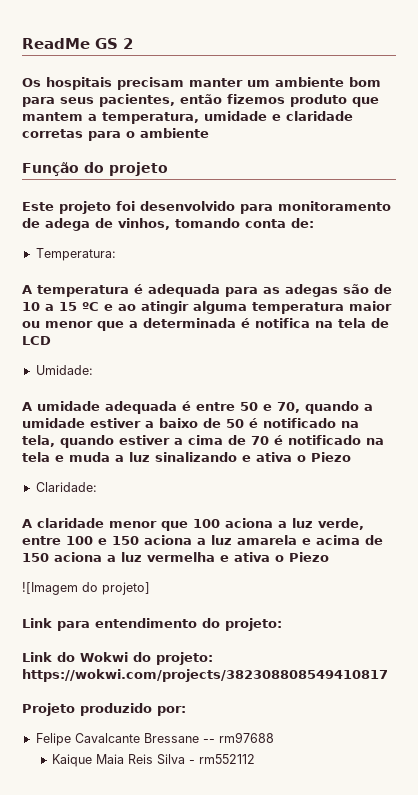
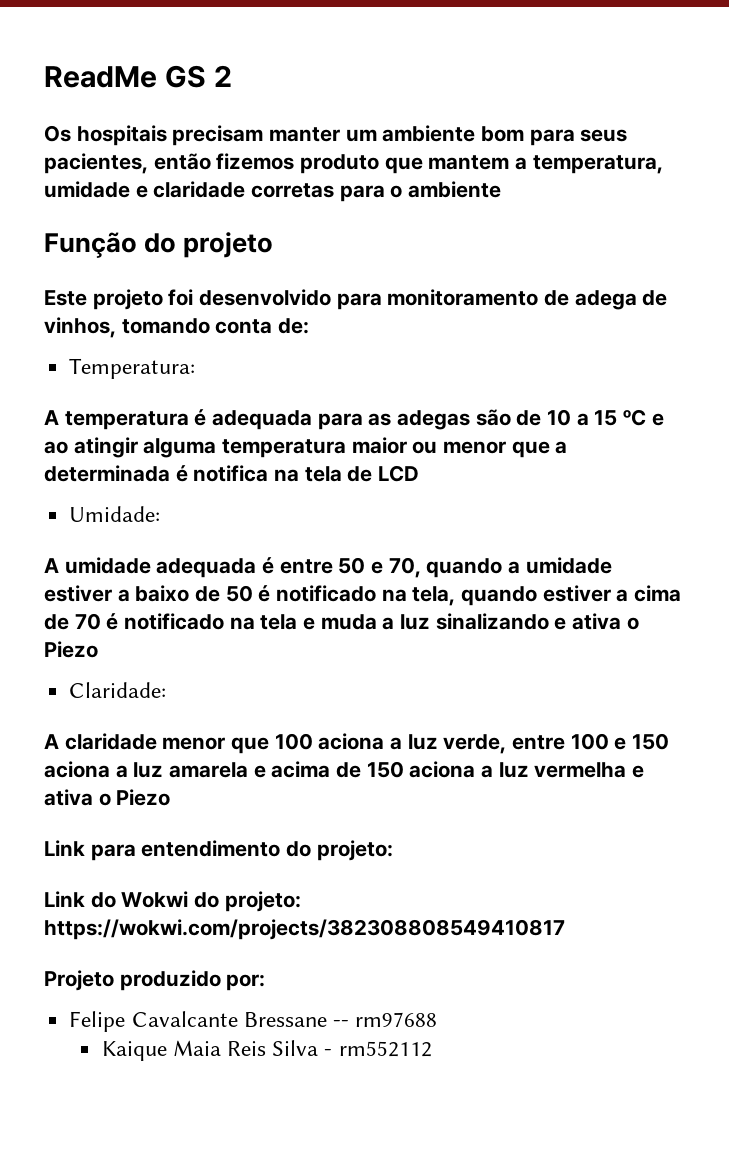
[22,582,150,595] // ![Imagem do projeto] -> (171, 797) none

